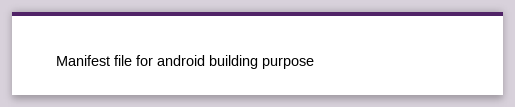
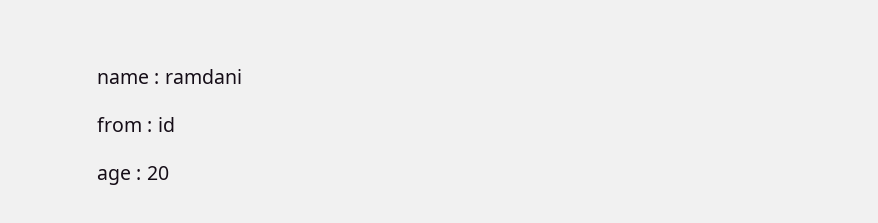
[56,55,314,69] Manifest file for android building purpose -> [97,69,242,84] [97,117,175,132] [97,166,169,185] name : ramdani // from : id // age : 20

